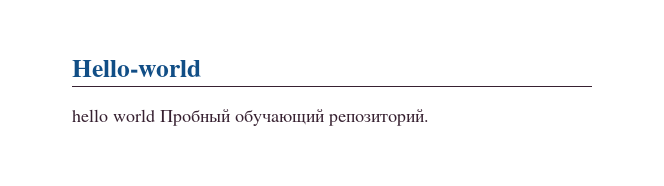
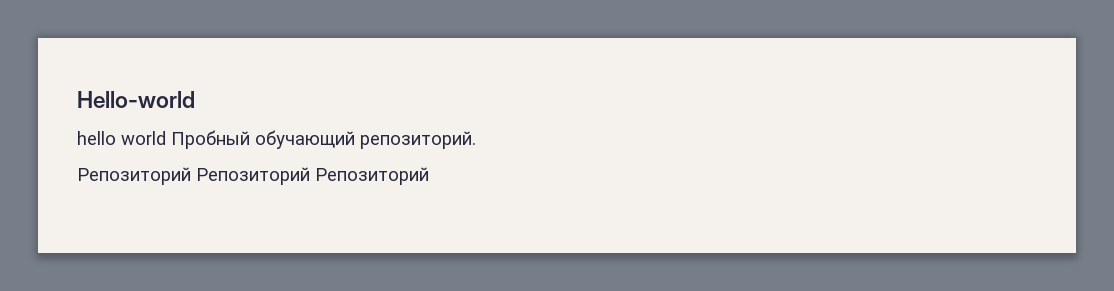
(429, 117) none -> [77,167,429,185] // Репозиторий Репозиторий Репозиторий

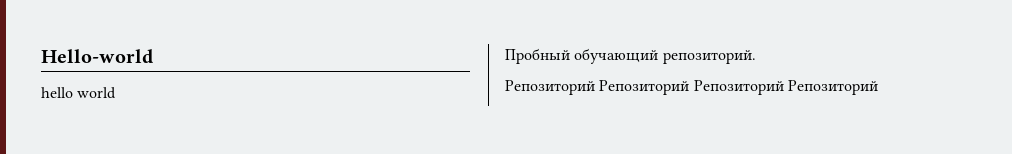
(166, 138) none -> (117, 93) //
(429, 176) none -> [787,80,878,95] Репозиторий

